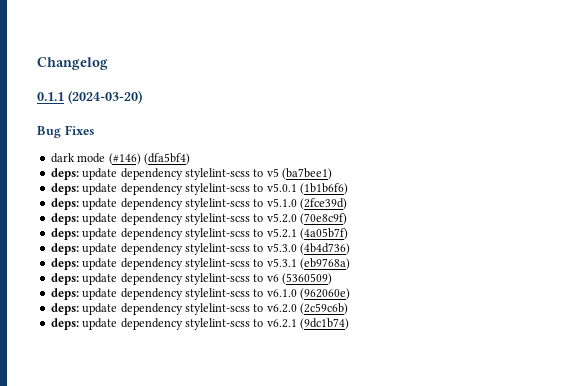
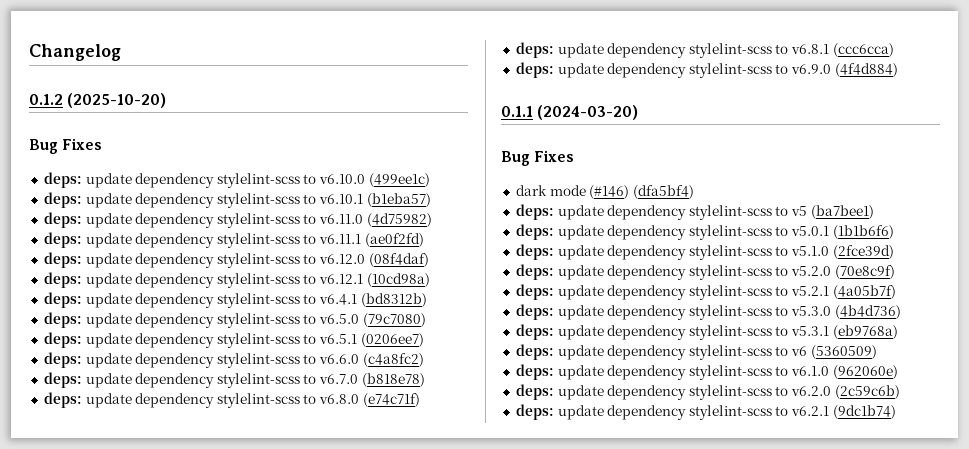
(108, 63) none -> [29,93,167,108] [29,138,103,154] [43,172,430,188] [43,192,431,208] [43,212,432,228] [43,232,424,248] [43,252,429,268] [43,272,430,288] [43,292,427,308] [43,312,426,328] [43,332,424,348] [43,352,424,368] [43,372,425,388] [43,392,420,408] [515,42,894,58] [515,62,898,78] // 0.1.2 (2025-10-20) // Bug Fixes // deps: update dependency stylelint-scss to v6.10.0 (499ee1c) // deps: update dependency stylelint-scss to v6.10.1 (b1eba57) // deps: update dependency stylelint-scss to v6.11.0 (4d75982) // deps: update dependency stylelint-scss to v6.11.1 (ae0f2fd) // deps: update dependency stylelint-scss to v6.12.0 (08f4daf) // deps: update dependency stylelint-scss to v6.12.1 (10cd98a) // deps: update dependency stylelint-scss to v6.4.1 (bd8312b) // deps: update dependency stylelint-scss to v6.5.0 (79c7080) // deps: update dependency stylelint-scss to v6.5.1 (0206ee7) // deps: update dependency stylelint-scss to v6.6.0 (c4a8fc2) // deps: update dependency stylelint-scss to v6.7.0 (b818e78) // deps: update dependency stylelint-scss to v6.8.0 (e74c71f) // deps: update dependency stylelint-scss to v6.8.1 (ccc6cca) // deps: update dependency stylelint-scss to v6.9.0 (4f4d884)

